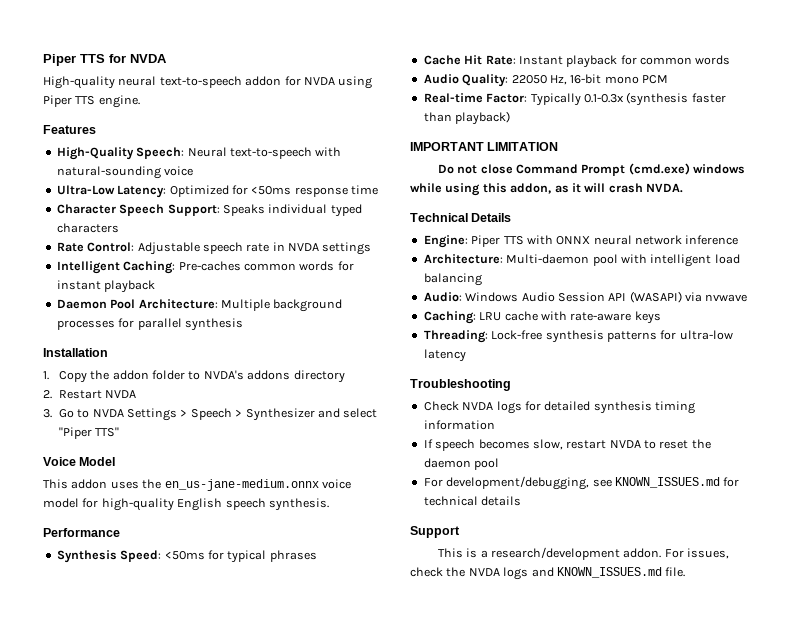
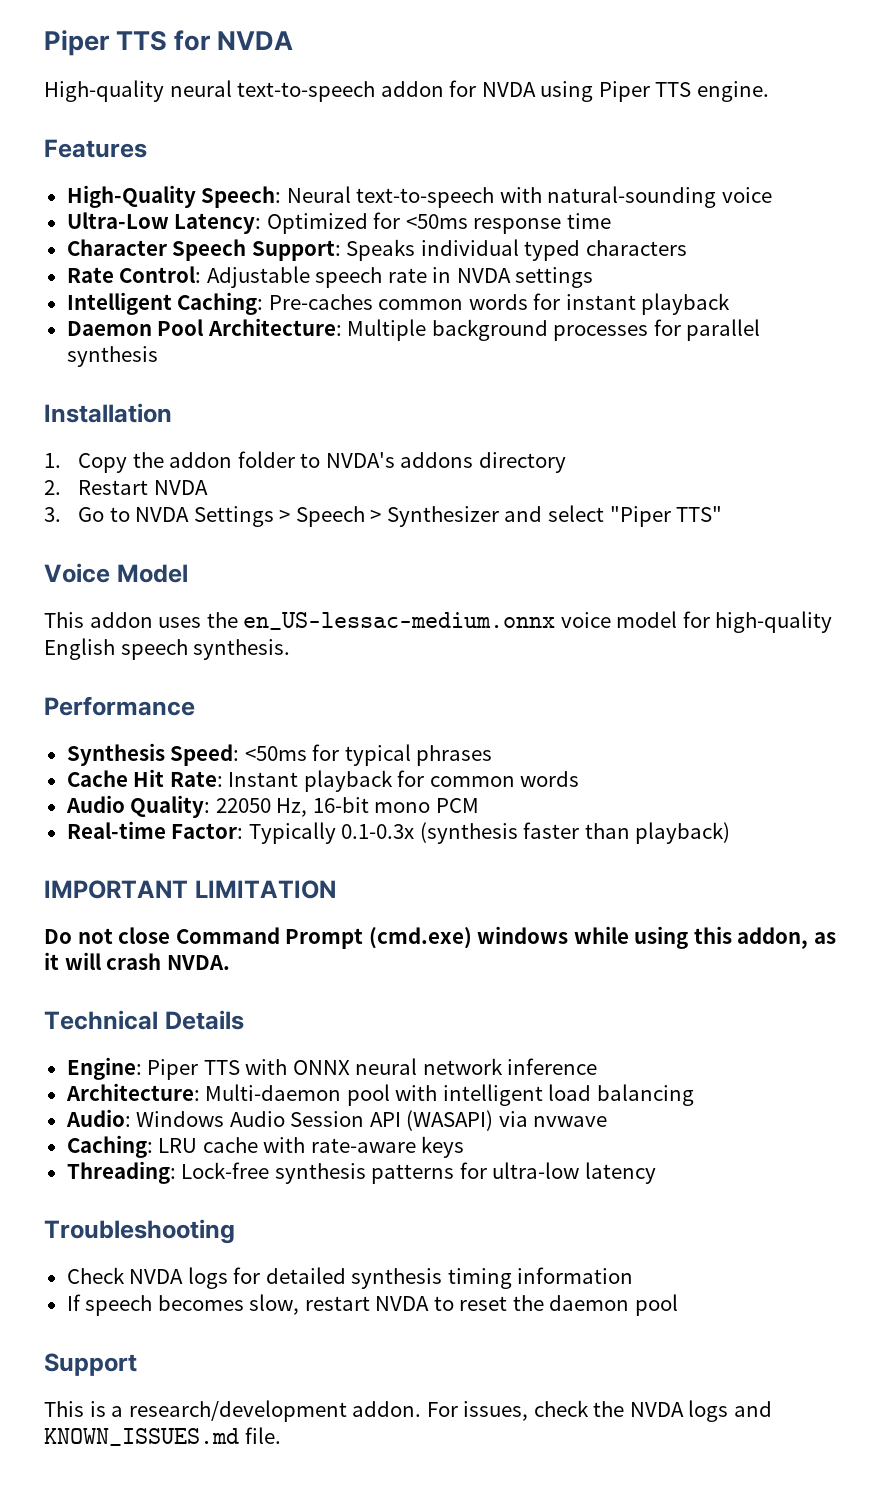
[164,479,319,491] en_us-jane-medium.onnx -> [243,612,556,630] en_US-lessac-medium.onnx
[423,476,740,490] [423,496,522,506] // For development/debugging, see KNOWN_ISSUES.md for technical details -> (678, 1305) none

